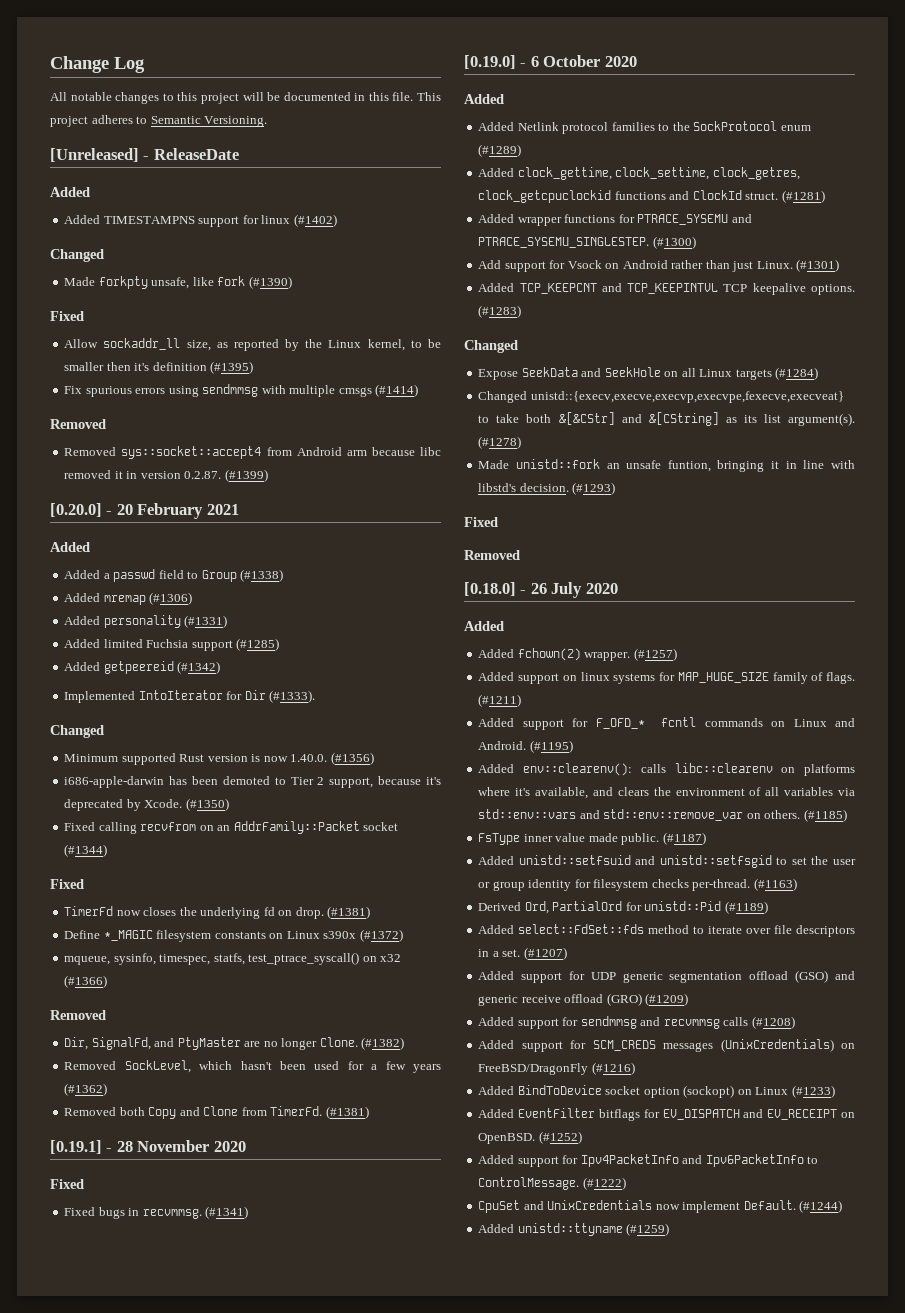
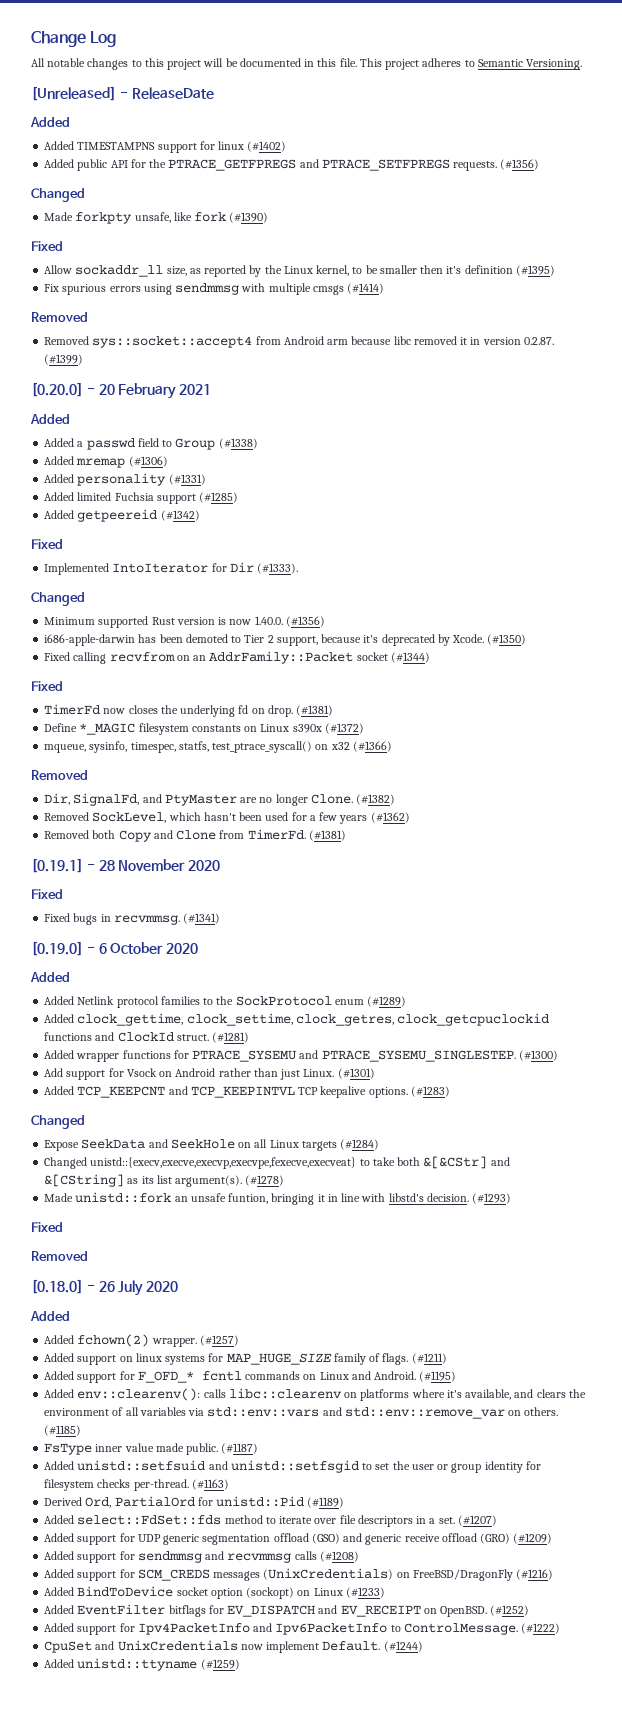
(337, 220) none -> [44,159,540,171] // Added public API for the PTRACE_GETFPREGS and PTRACE_SETFPREGS requests. (#1356)
(221, 667) none -> [31,539,63,549] // Fixed

